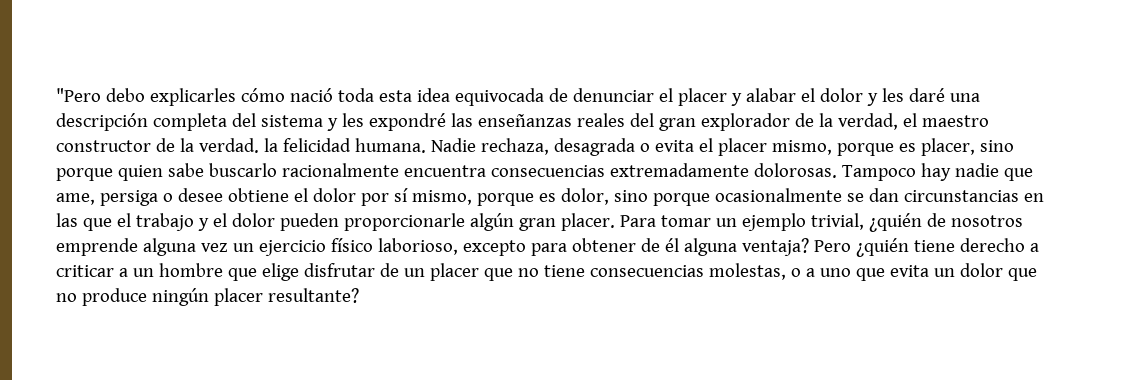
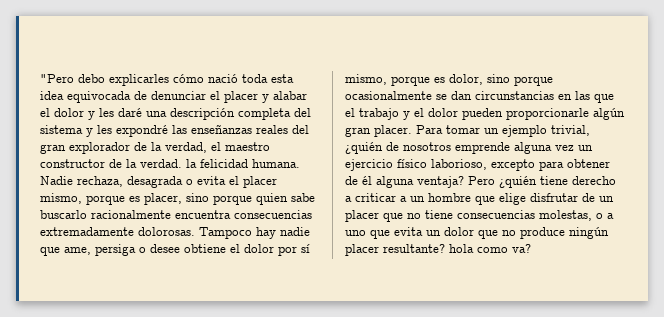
(359, 295) none -> [449,244,531,253] hola como va?

